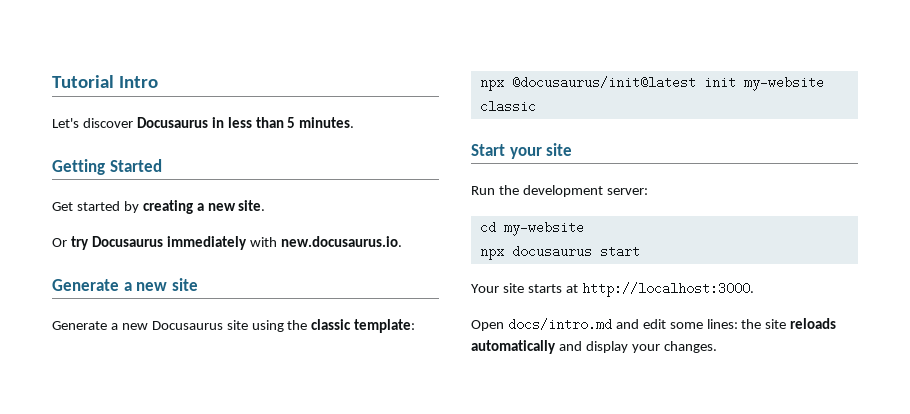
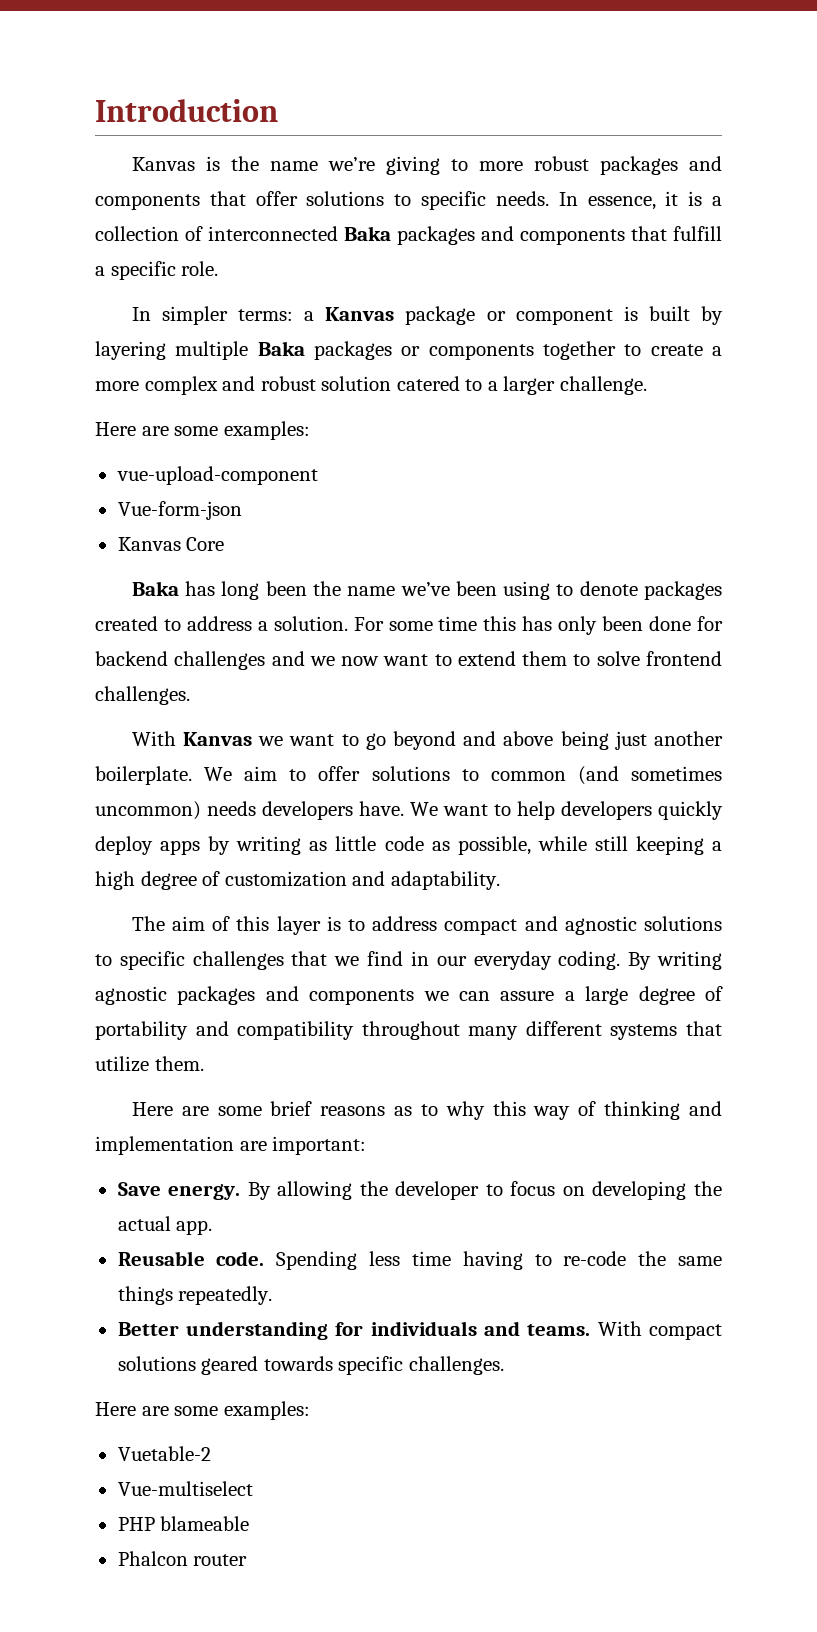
[52,75,158,88] [52,117,355,128] [52,159,162,175] [52,200,266,214] [52,236,402,250] [52,278,198,291] [52,319,416,333] [479,76,824,91] [479,100,536,113] [471,143,573,159] [471,185,648,197] [479,221,584,236] [479,245,640,260] [471,282,754,297] [471,318,837,331] [471,340,717,354] Tutorial Intro // Let's discover Docusaurus in less than 5 minutes. // Getting Started // Get started by creating a new site. // Or try Docusaurus immediately with new.docusaurus.io. // Generate a new site // Generate a new Docusaurus site using the classic template: // npx @docusaurus/init@latest init my-website classic // Start your site // Run the development server: // cd my-website // npx docusaurus start // Your site starts at http://localhost:3000. // Open docs/intro.md and edit some lines: the site reloads automatically and display your changes. -> [95,99,278,122] [131,156,722,175] [95,191,723,210] [95,226,722,245] [95,261,219,280] [131,306,724,325] [95,341,723,360] [95,376,647,395] [95,421,310,440] [116,466,318,485] [117,501,242,520] [117,537,225,551] [131,581,722,600] [95,616,723,635] [95,651,722,670] [95,686,190,705] [131,731,723,750] [95,766,723,785] [95,801,723,820] [95,836,722,855] [95,871,500,890] [131,916,723,935] [95,951,722,970] [95,986,723,1005] [95,1021,722,1040] [95,1056,204,1072] [131,1101,722,1120] [95,1136,367,1155] [117,1181,723,1200] [117,1216,213,1235] [117,1251,722,1270] [117,1286,273,1305] [117,1321,723,1340] [117,1356,504,1375] [95,1401,310,1420] [117,1446,211,1461] [117,1481,253,1496] [117,1516,250,1531] [117,1551,248,1566] Introduction // Kanvas is the name we’re giving to more robust packages and components that offer solutions to specific needs. In essence, it is a collection of interconnected Baka packages and components that fulfill a specific role. // In simpler terms: a Kanvas package or component is built by layering multiple Baka packages or components together to create a more complex and robust solution catered to a larger challenge. // Here are some examples: // vue-upload-component // Vue-form-json // Kanvas Core // Baka has long been the name we’ve been using to denote packages created to address a solution. For some time this has only been done for backend challenges and we now want to extend them to solve frontend challenges. // With Kanvas we want to go beyond and above being just another boilerplate. We aim to offer solutions to common (and sometimes uncommon) needs developers have. We want to help developers quickly deploy apps by writing as little code as possible, while still keeping a high degree of customization and adaptability. // The aim of this layer is to address compact and agnostic solutions to specific challenges that we find in our everyday coding. By writing agnostic packages and components we can assure a large degree of portability and compatibility throughout many different systems that utilize them. // Here are some brief reasons as to why this way of thinking and implementation are important: // Save energy. By allowing the developer to focus on developing the actual app. // Reusable code. Spending less time having to re-code the same things repeatedly. // Better understanding for individuals and teams. With compact solutions geared towards specific challenges. // Here are some examples: // Vuetable-2 // Vue-multiselect // PHP blameable // Phalcon router

